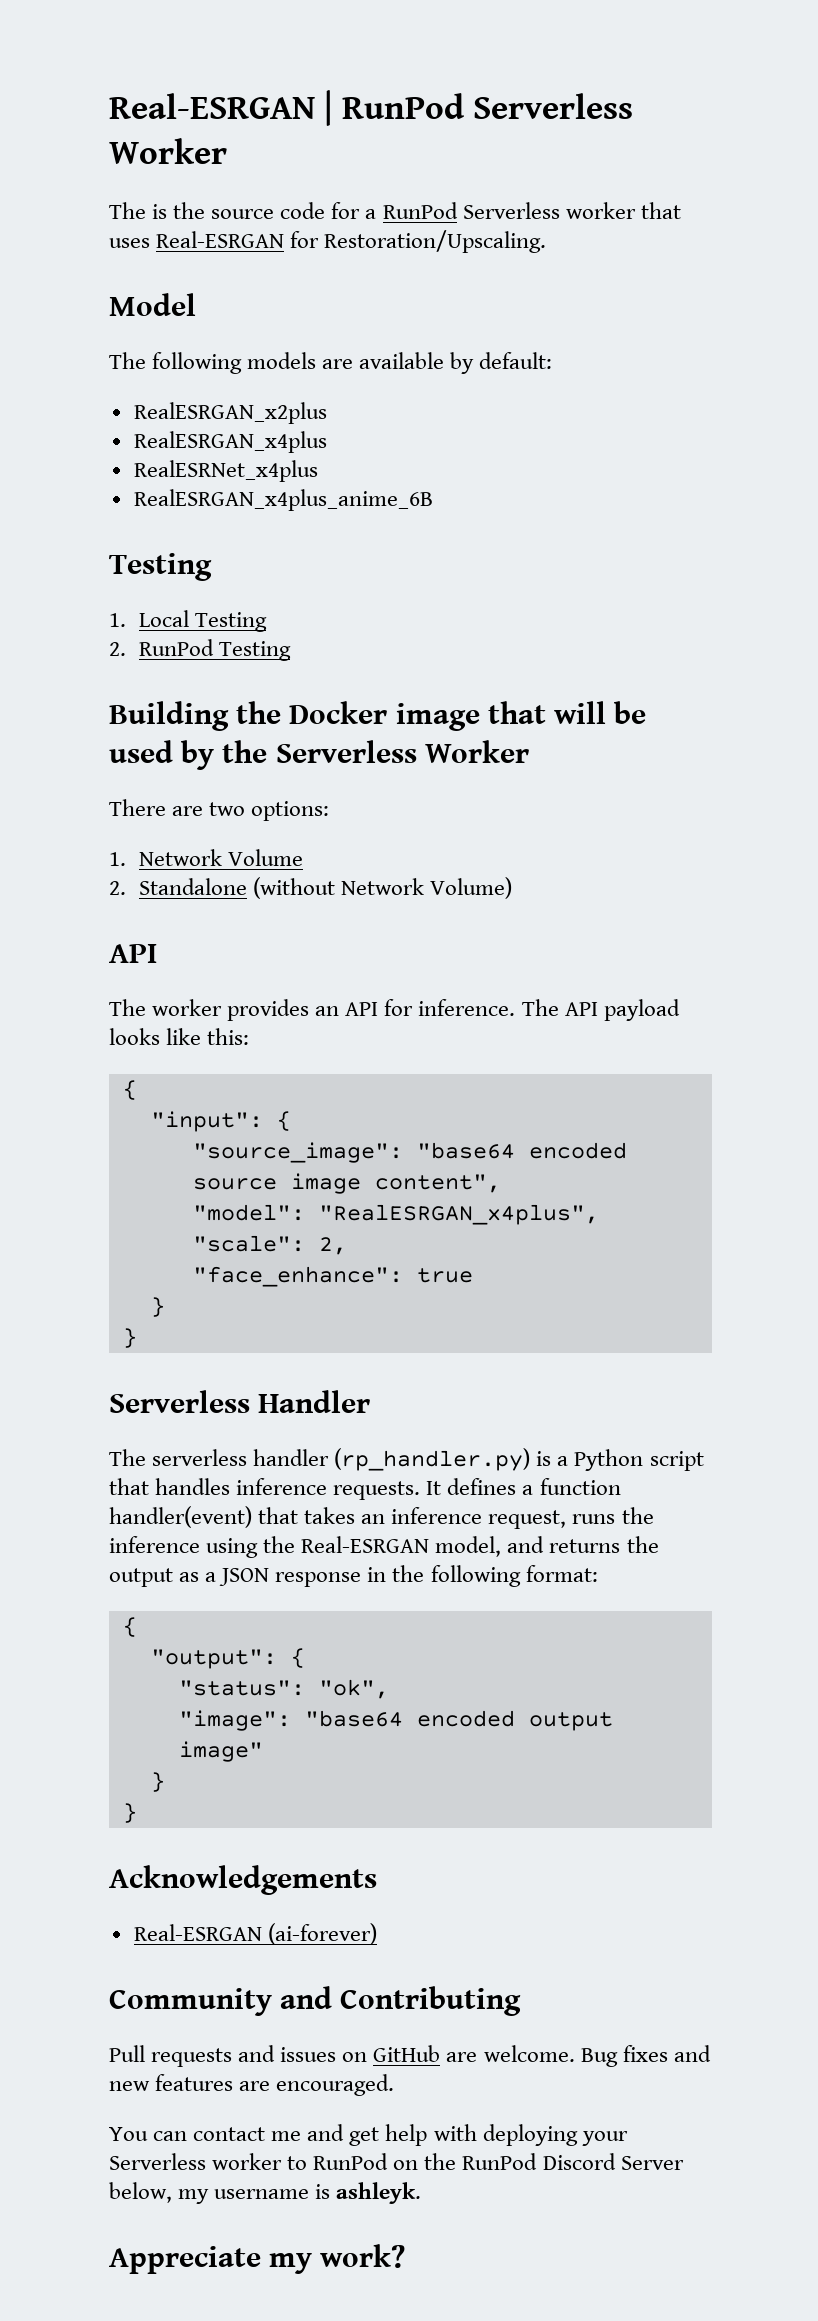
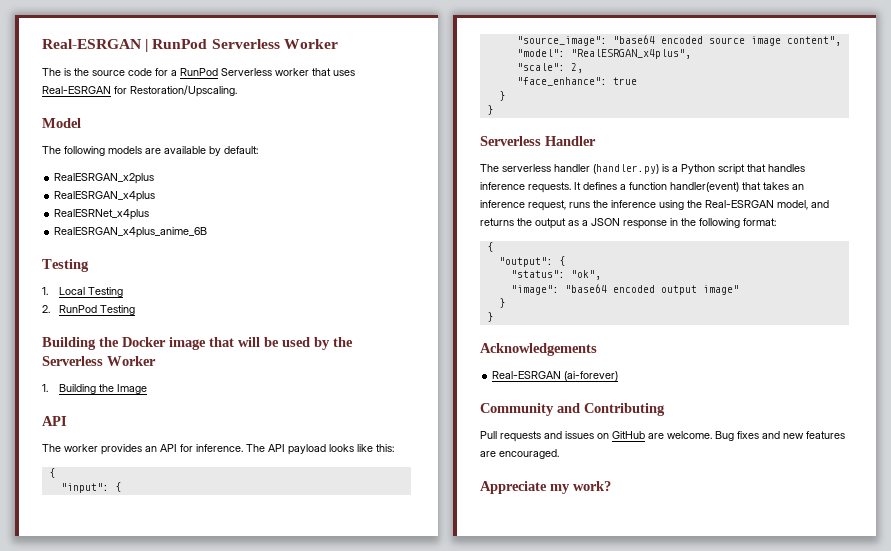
[109,799,330,821] [109,849,304,866] [109,877,513,899] There are two options: // 1. Network Volume // 2. Standalone (without Network Volume) -> [42,384,148,394] 1. Building the Image
[334,1448,531,1471] (rp_handler.py) -> [593,164,659,174] (handler.py)
[109,2124,628,2146] [109,2153,684,2170] [109,2182,422,2204] // You can contact me and get help with deploying your Serverless worker to RunPod on the RunPod Discord Server below, my username is ashleyk. -> (559, 454) none

